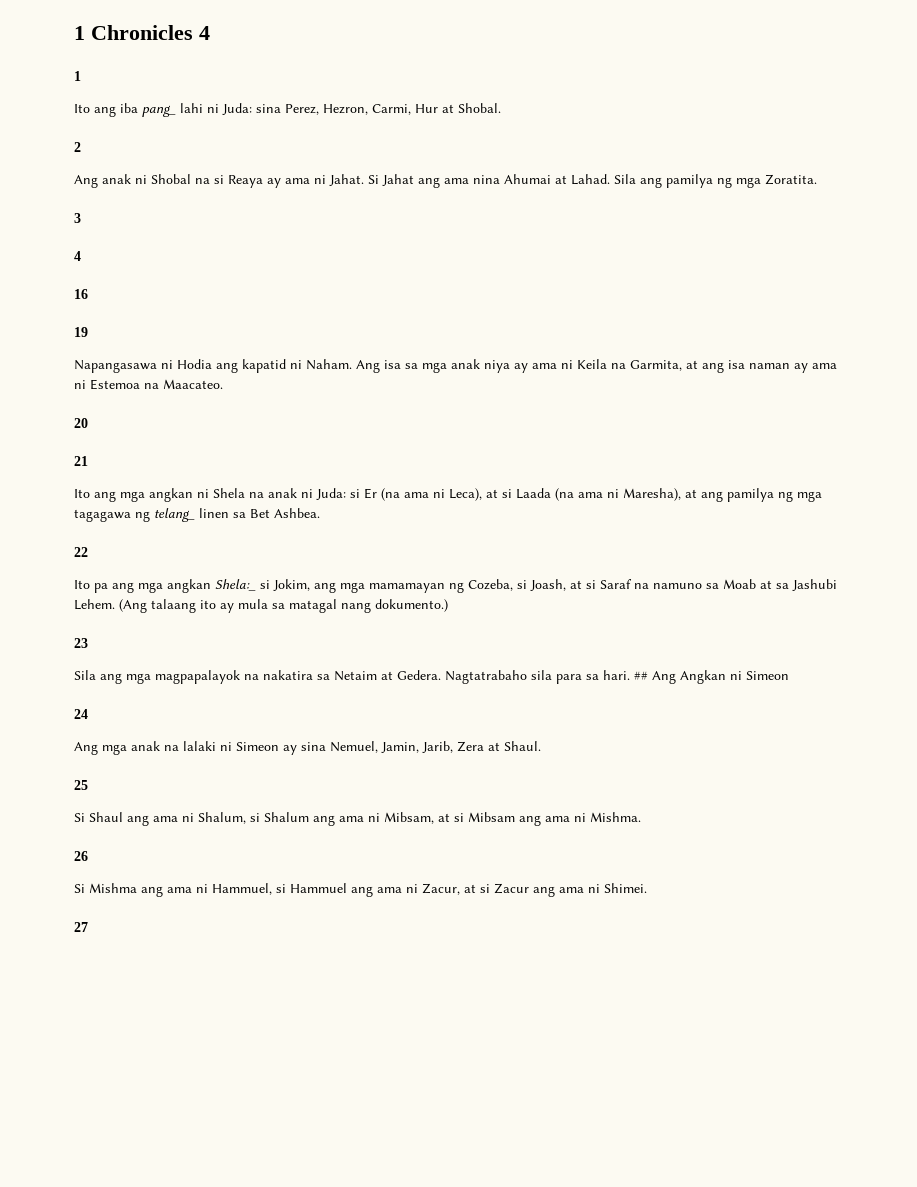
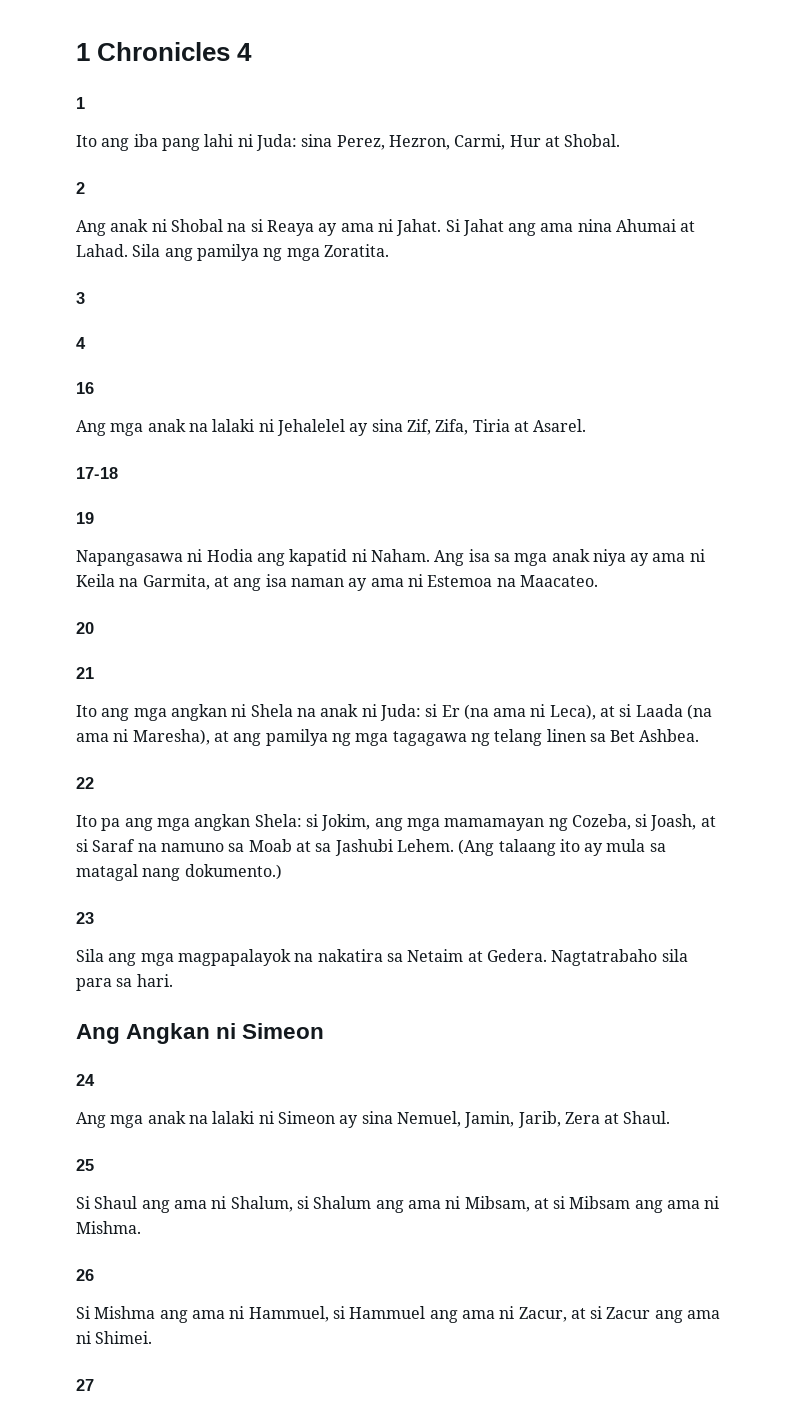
[142,105,176,117] pang_ -> [161,138,200,151] pang
(88, 294) none -> [76,419,587,436] [76,467,118,479] // Ang mga anak na lalaki ni Jehalelel ay sina Zif, Zifa, Tiria at Asarel. // 17-18
[154,508,195,522] telang_ -> [494,729,543,746] telang
[215,579,256,591] Shela:_ -> [254,814,302,827] Shela:
[634,671,648,680] ## -> (173, 980) //

